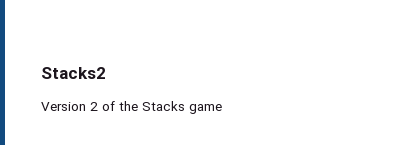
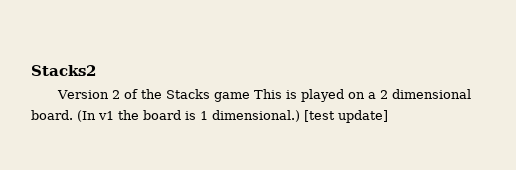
(222, 109) none -> [253,89,471,102] [31,110,388,123] This is played on a 2 dimensional board. (In v1 the board is 1 dimensional.) [test update]

